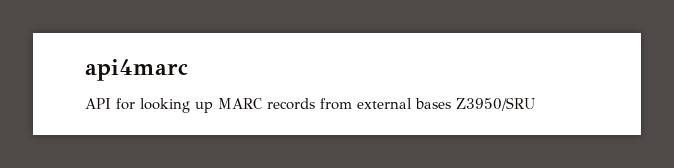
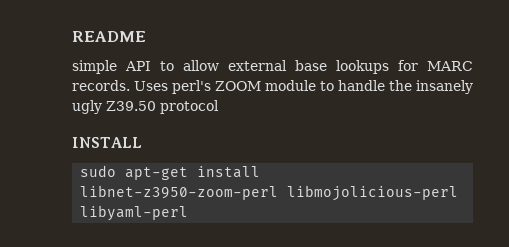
[85,59,188,81] [85,97,535,113] api4marc // API for looking up MARC records from external bases Z3950/SRU -> [72,31,146,42] [72,60,473,74] [72,80,473,94] [72,100,219,114] [72,137,142,148] [80,165,261,180] [80,185,459,201] [80,205,189,221] README // simple API to allow external base lookups for MARC records. Uses perl's ZOOM module to handle the insanely ugly Z39.50 protocol // INSTALL // sudo apt-get install libnet-z3950-zoom-perl libmojolicious-perl libyaml-perl

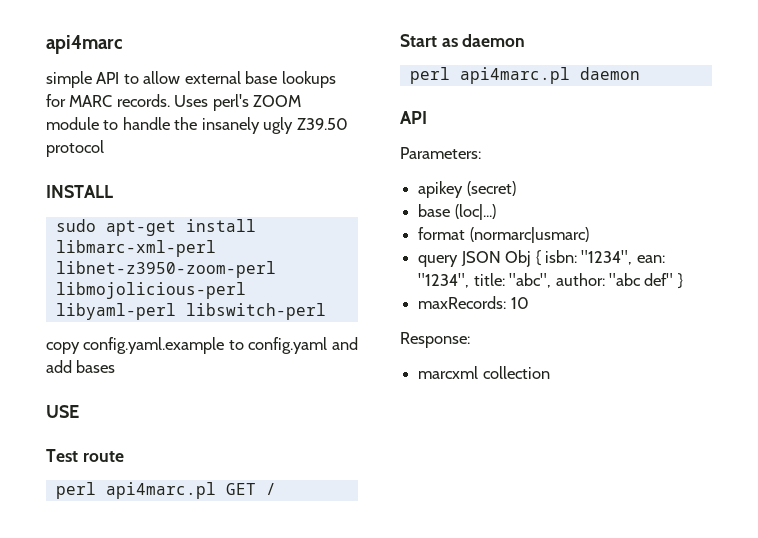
[72,31,146,42] README -> [46,35,123,54] api4marc
(261, 172) none -> [55,240,216,257] libmarc-xml-perl
(189, 213) none -> [185,303,326,320] [46,337,358,354] [46,360,116,373] [46,405,79,418] [46,449,124,462] [55,482,276,499] [400,34,526,47] [409,67,640,84] [400,111,427,124] [400,147,481,159] [418,181,516,198] [418,204,496,220] [418,227,589,243] [418,250,665,267] [418,273,683,289] [418,296,529,309] [400,332,470,348] [418,366,550,379] libswitch-perl // copy config.yaml.example to config.yaml and add bases // USE // Test route // perl api4marc.pl GET / // Start as daemon // perl api4marc.pl daemon // API // Parameters: // apikey (secret) // base (loc|...) // format (normarc|usmarc) // query JSON Obj { isbn: "1234", ean: "1234", title: "abc", author: "abc def" } // maxRecords: 10 // Response: // marcxml collection

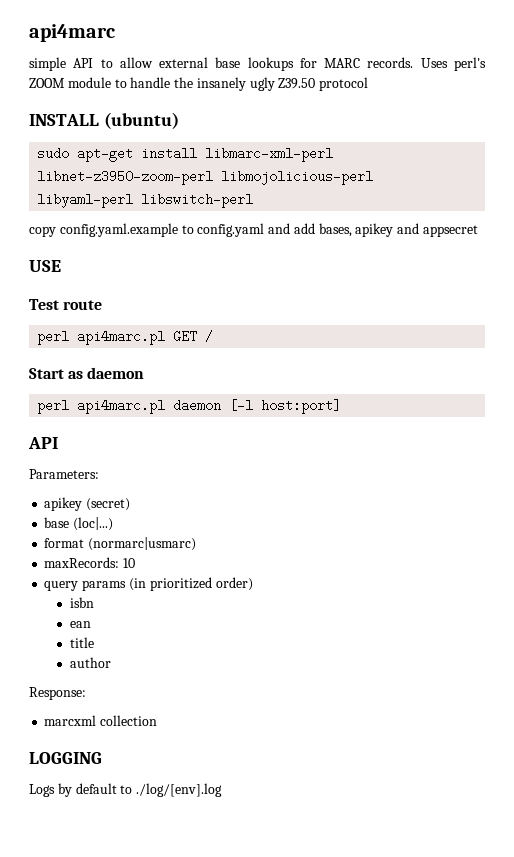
(113, 191) none -> [103,112,179,129] (ubuntu)
[76,360,116,373] bases -> [318,223,479,237] bases, apikey and appsecret
(640, 73) none -> [229,399,342,414] [-l host:port]
[418,250,665,267] [418,273,683,289] [418,296,529,309] [400,332,470,348] [418,366,550,379] query JSON Obj { isbn: "1234", ean: "1234", title: "abc", author: "abc def" } // maxRecords: 10 // Response: // marcxml collection -> [44,557,136,568] [44,577,253,591] [69,597,94,608] [69,621,91,628] [69,637,94,648] [69,657,111,668] [29,687,86,700] [44,715,158,726] [29,752,102,764] [29,783,223,797] maxRecords: 10 // query params (in prioritized order) // isbn // ean // title // author // Response: // marcxml collection // LOGGING // Logs by default to ./log/[env].log

